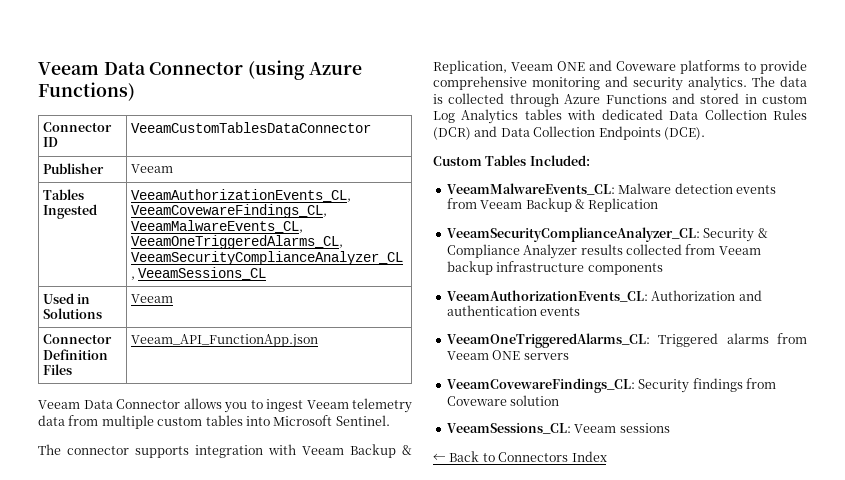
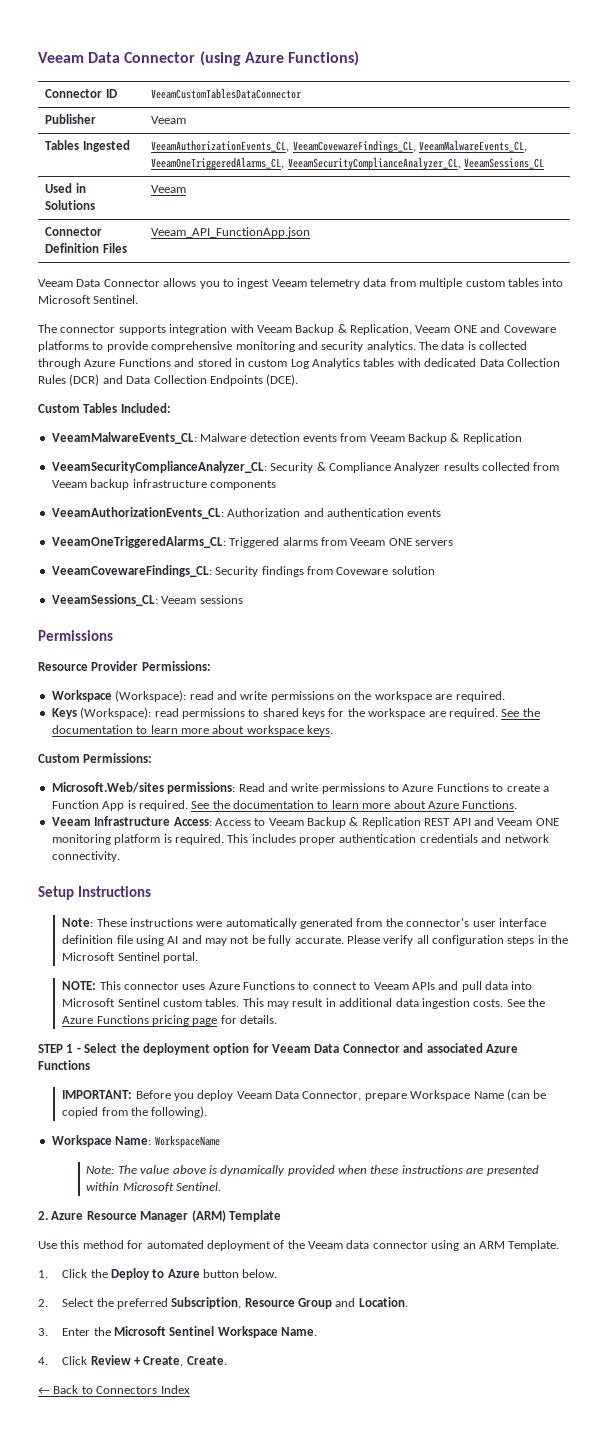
(670, 428) none -> [38,630,113,641] [38,661,211,671] [51,690,505,702] [51,707,540,719] [51,725,333,736] [38,753,153,763] [51,782,549,794] [51,800,518,811] [51,816,559,828] [51,834,549,845] [51,851,120,862] [38,886,151,900] [62,918,546,929] [62,935,569,946] [62,952,198,963] [62,981,533,992] [62,998,546,1009] [62,1015,278,1026] [38,1043,518,1055] [38,1060,90,1070] [62,1089,547,1101] [62,1106,208,1118] [51,1135,220,1148] [86,1165,539,1176] [86,1182,222,1192] [38,1210,281,1222] [38,1240,560,1251] [38,1268,278,1280] [38,1297,408,1309] [38,1326,318,1338] [38,1355,227,1367] // Permissions // Resource Provider Permissions: // Workspace (Workspace): read and write permissions on the workspace are required. // Keys (Workspace): read permissions to shared keys for the workspace are required. See the documentation to learn more about workspace keys. // Custom Permissions: // Microsoft.Web/sites permissions: Read and write permissions to Azure Functions to create a Function App is required. See the documentation to learn more about Azure Functions. // Veeam Infrastructure Access: Access to Veeam Backup & Replication REST API and Veeam ONE monitoring platform is required. This includes proper authentication credentials and network connectivity. // Setup Instructions // Note: These instructions were automatically generated from the connector's user interface definition file using AI and may not be fully accurate. Please verify all configuration steps in the Microsoft Sentinel portal. // NOTE: This connector uses Azure Functions to connect to Veeam APIs and pull data into Microsoft Sentinel custom tables. This may result in additional data ingestion costs. See the Azure Functions pricing page for details. // STEP 1 - Select the deployment option for Veeam Data Connector and associated Azure Functions // IMPORTANT: Before you deploy Veeam Data Connector, prepare Workspace Name (can be copied from the following). // Workspace Name: WorkspaceName // Note: The value above is dynamically provided when these instructions are presented within Microsoft Sentinel. // 2. Azure Resource Manager (ARM) Template // Use this method for automated deployment of the Veeam data connector using an ARM Template. // 1. Click the Deploy to Azure button below. // 2. Select the preferred Subscription, Resource Group and Location. // 3. Enter the Microsoft Sentinel Workspace Name. // 4. Click Review + Create, Create.

